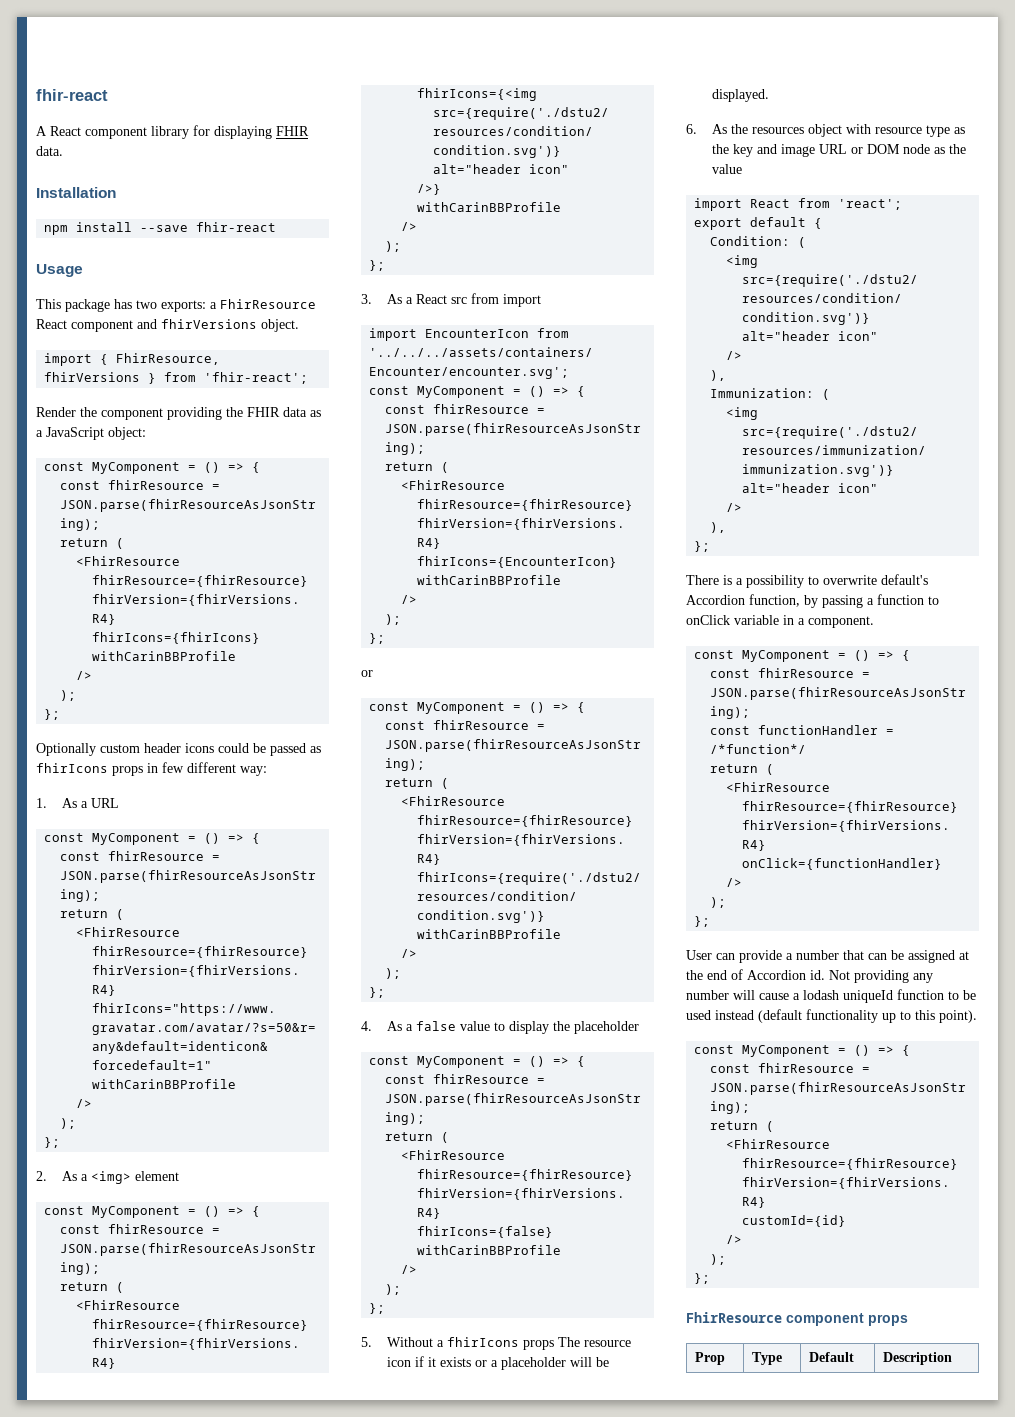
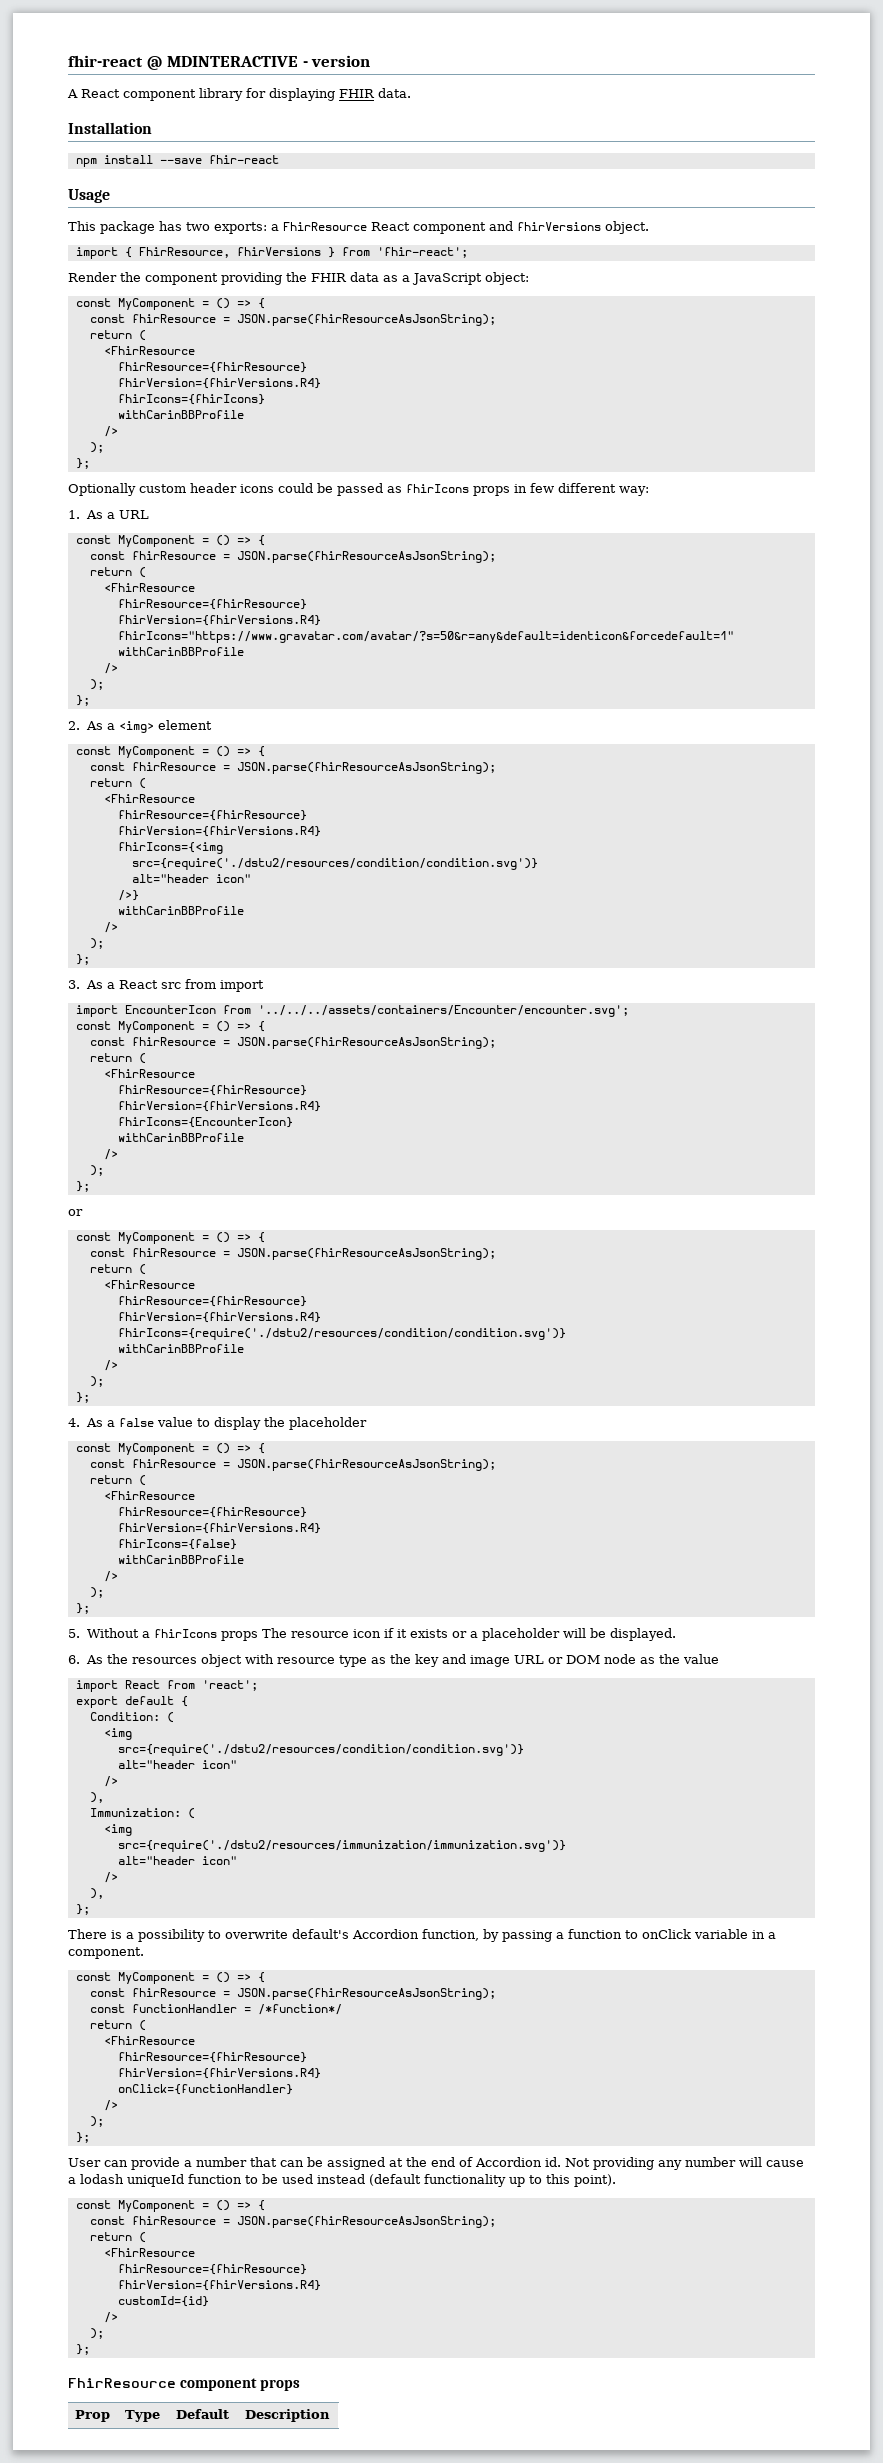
[36,89,108,101] fhir-react -> [68,55,371,70] fhir-react @ MDINTERACTIVE - version

